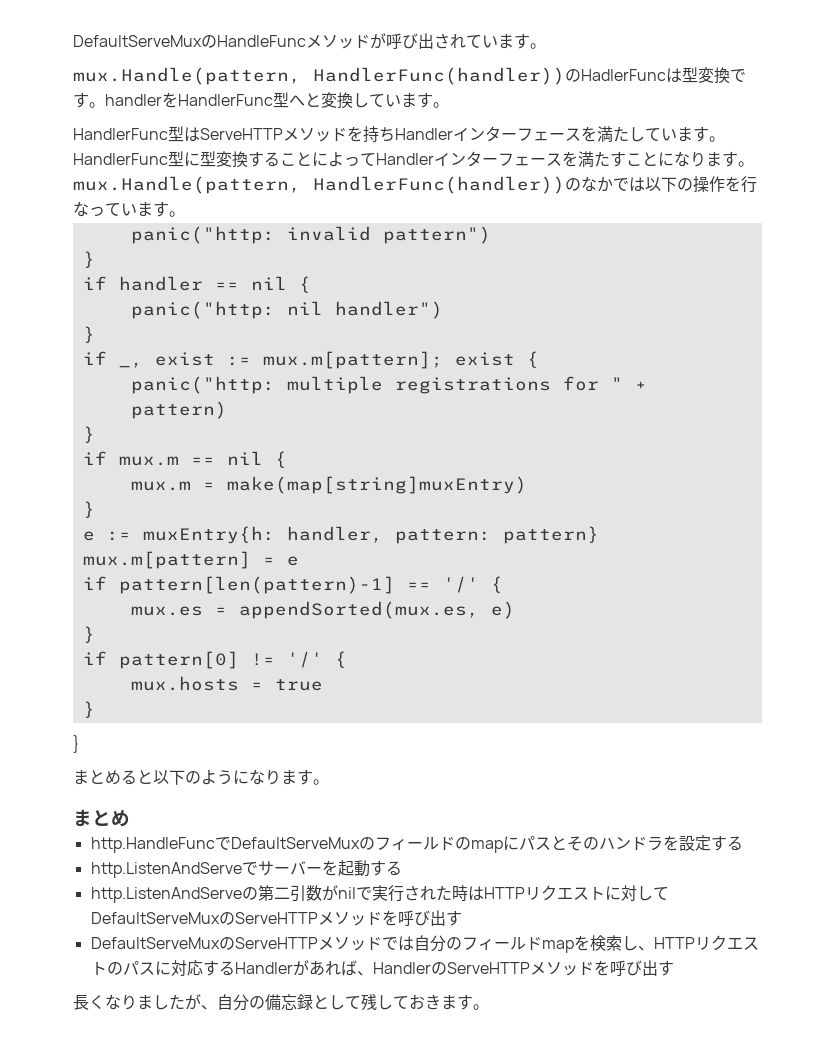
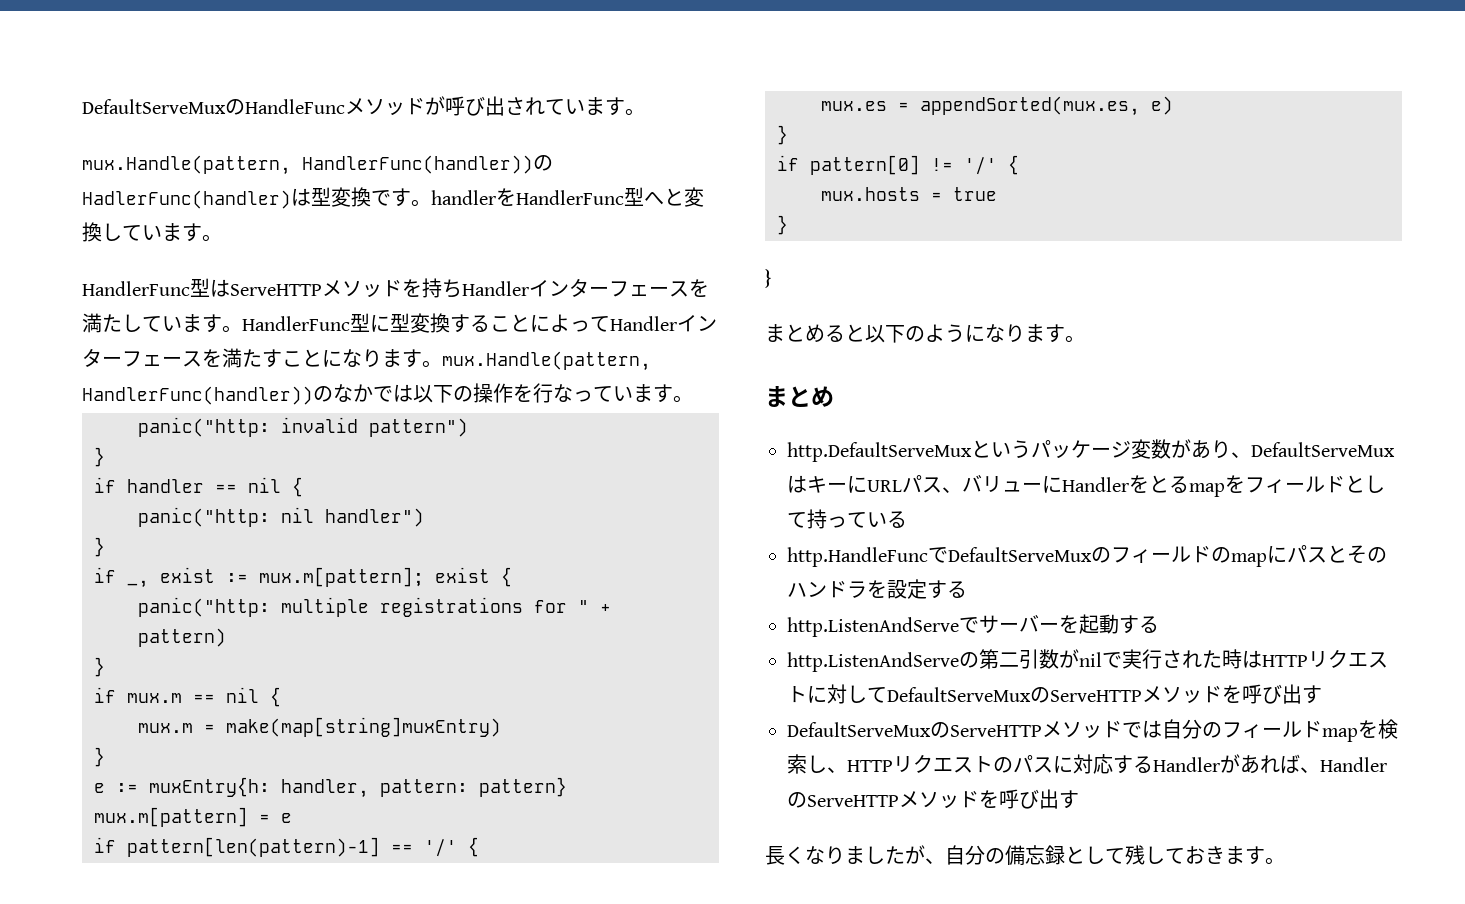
[581,69,666,81] HadlerFunc -> [82,190,291,209] HadlerFunc(handler)
(130, 818) none -> [787,439,1395,462] [787,475,1385,497] [787,509,907,529] // http.DefaultServeMuxというパッケージ変数があり、DefaultServeMuxはキーにURLパス、バリューにHandlerをとるmapをフィールドとして持っている

